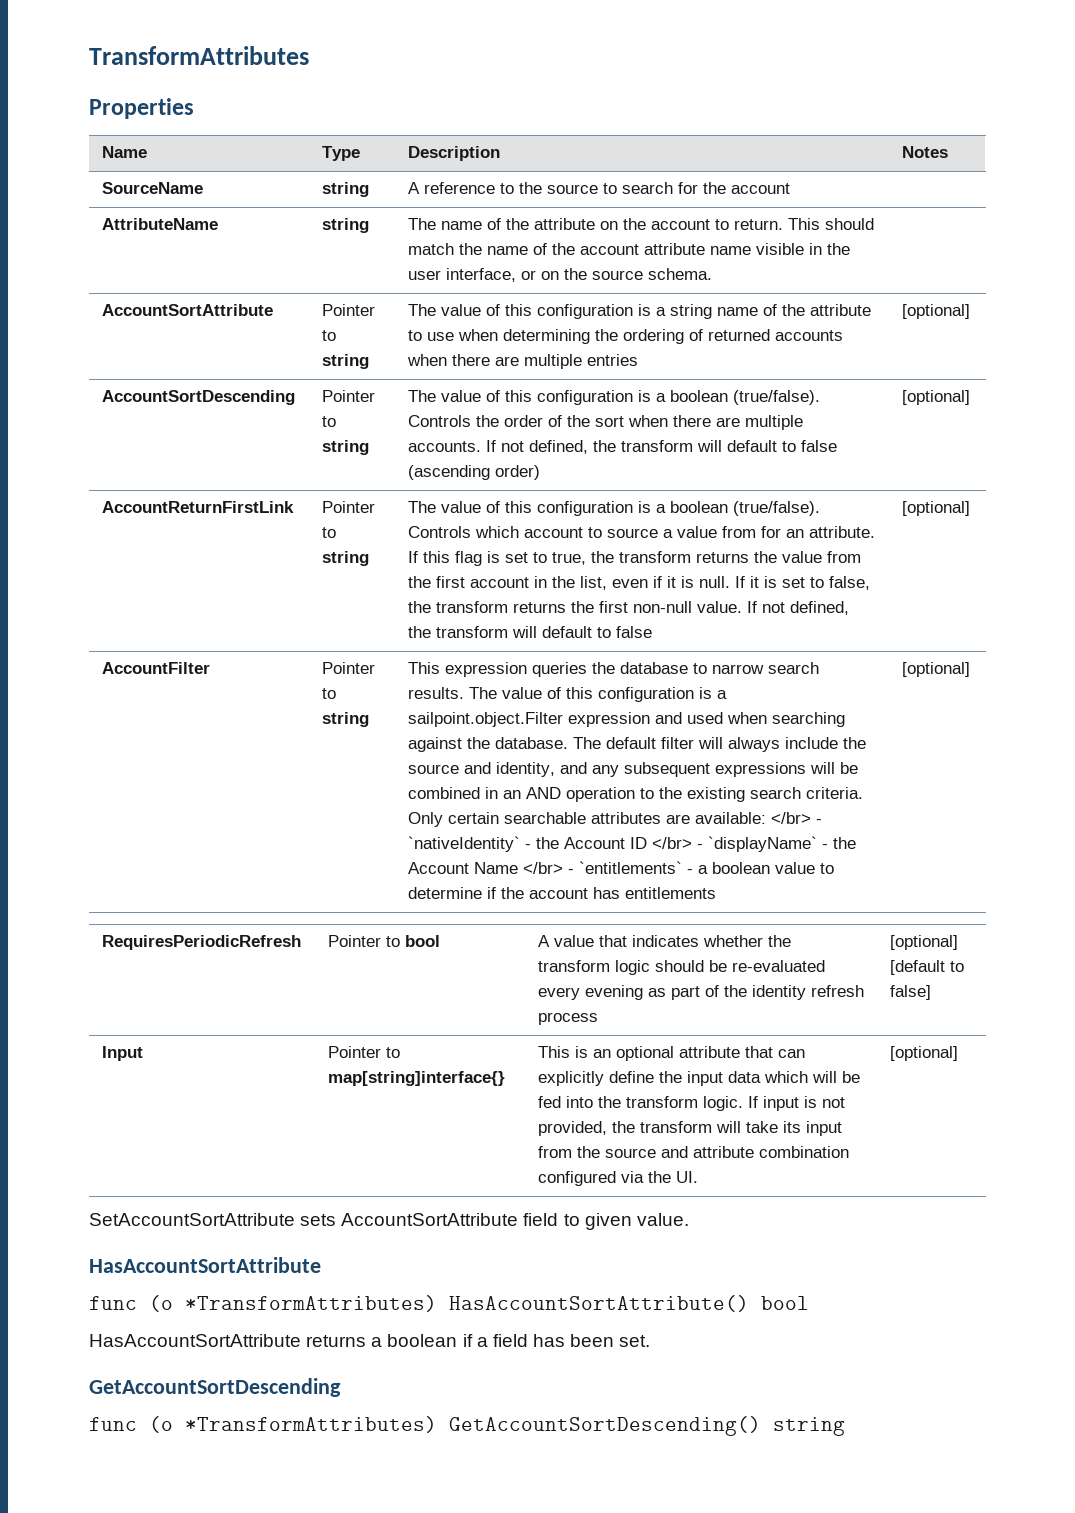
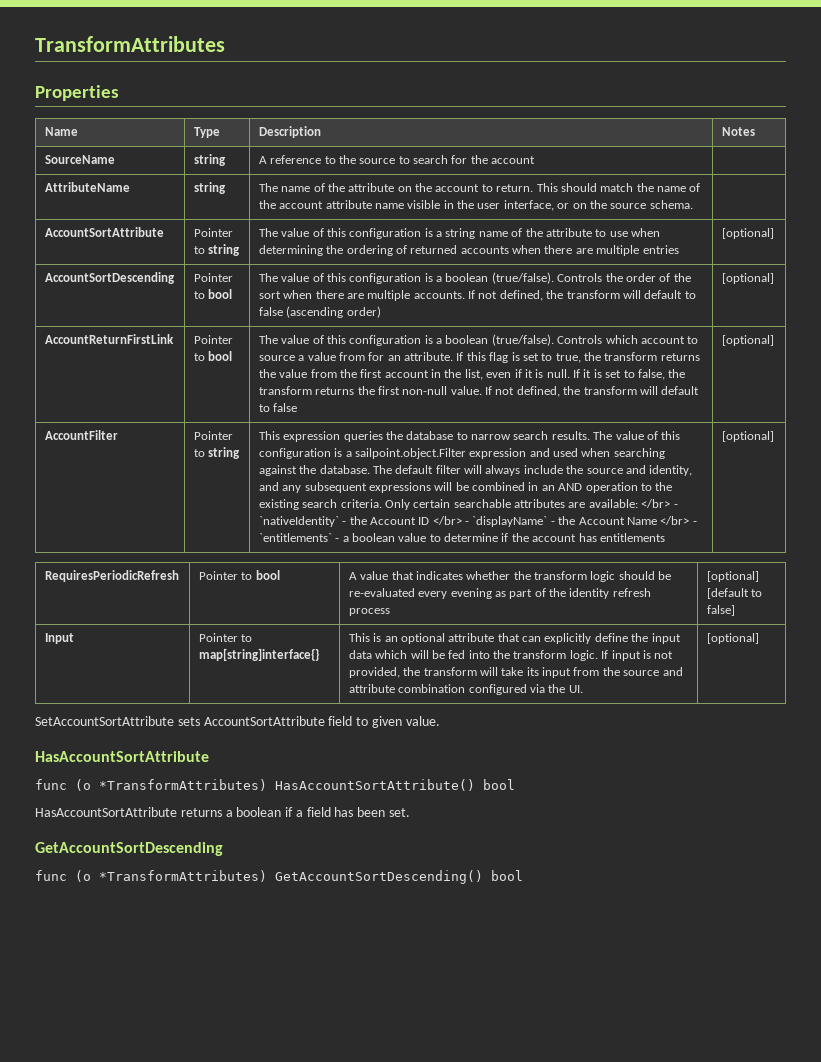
[322,440,370,455] string -> [208,289,233,299] bool
[322,551,370,566] string -> [208,351,233,361] bool
[773,1417,845,1436] string -> [491,870,523,881] bool

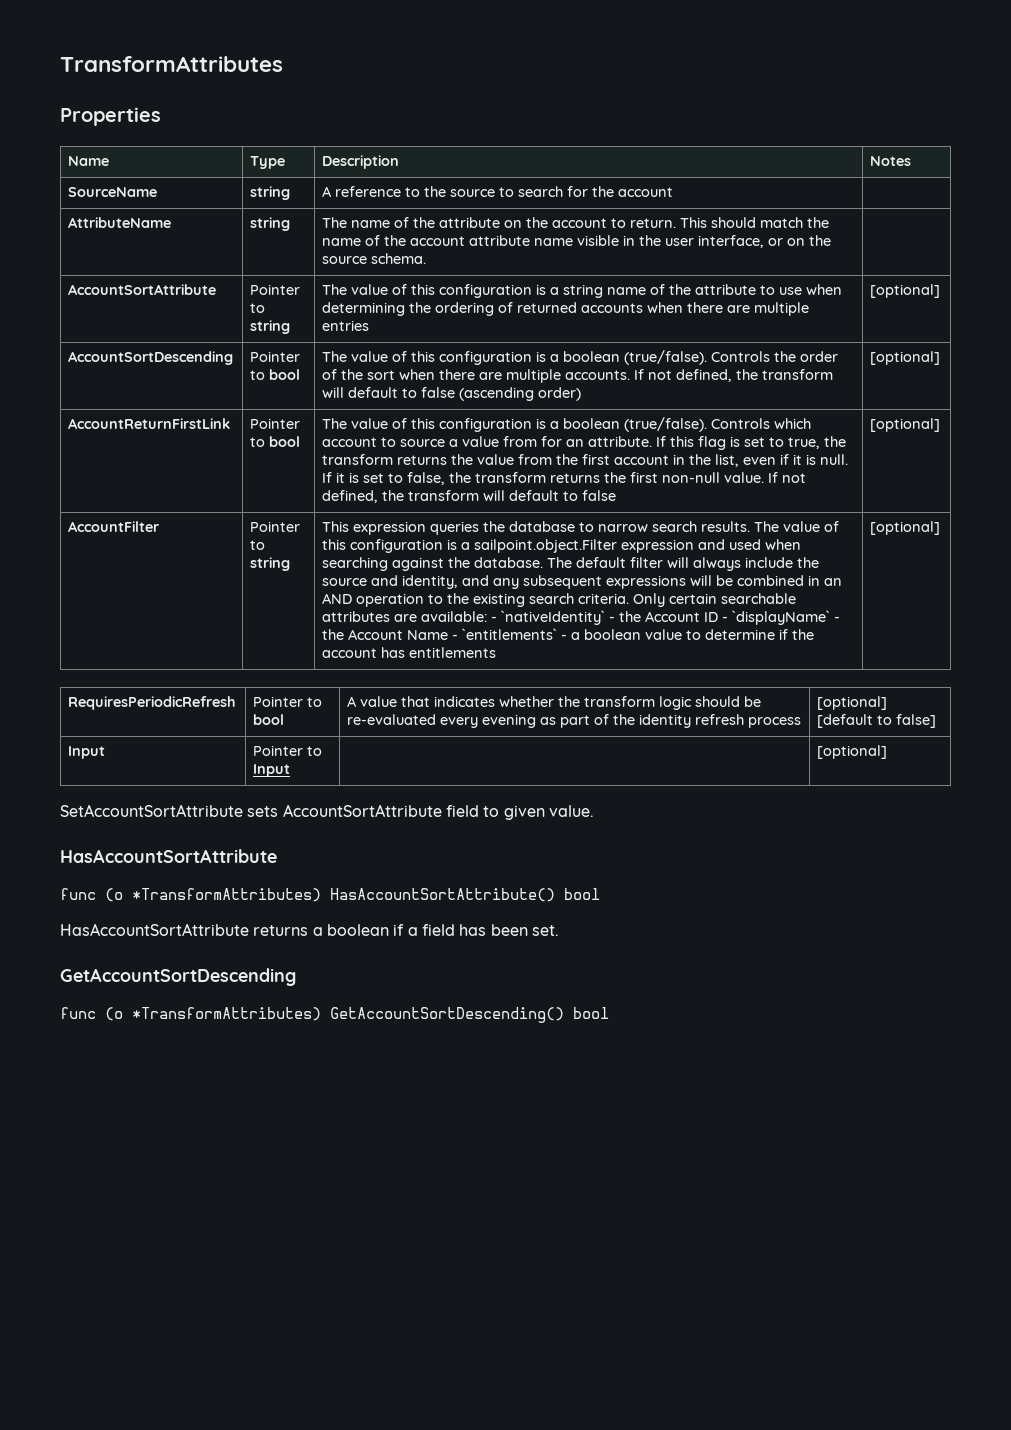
[641,499,671,508] </br> -> (488, 616) none
[432,516,462,525] </br> -> (719, 617) none
[660,516,690,525] </br> -> (449, 635) none
[198,648,319,661] [348,633,681,644] [348,650,674,661] [348,667,683,678] [348,684,583,695] map[string]interface{} | This is an optional attribute that can explicitly define the input data which will be fed into the transform logic. If input is not provided, the transform will take its input from the source and attribute combination configured via the UI. -> [253,764,291,777] Input |

